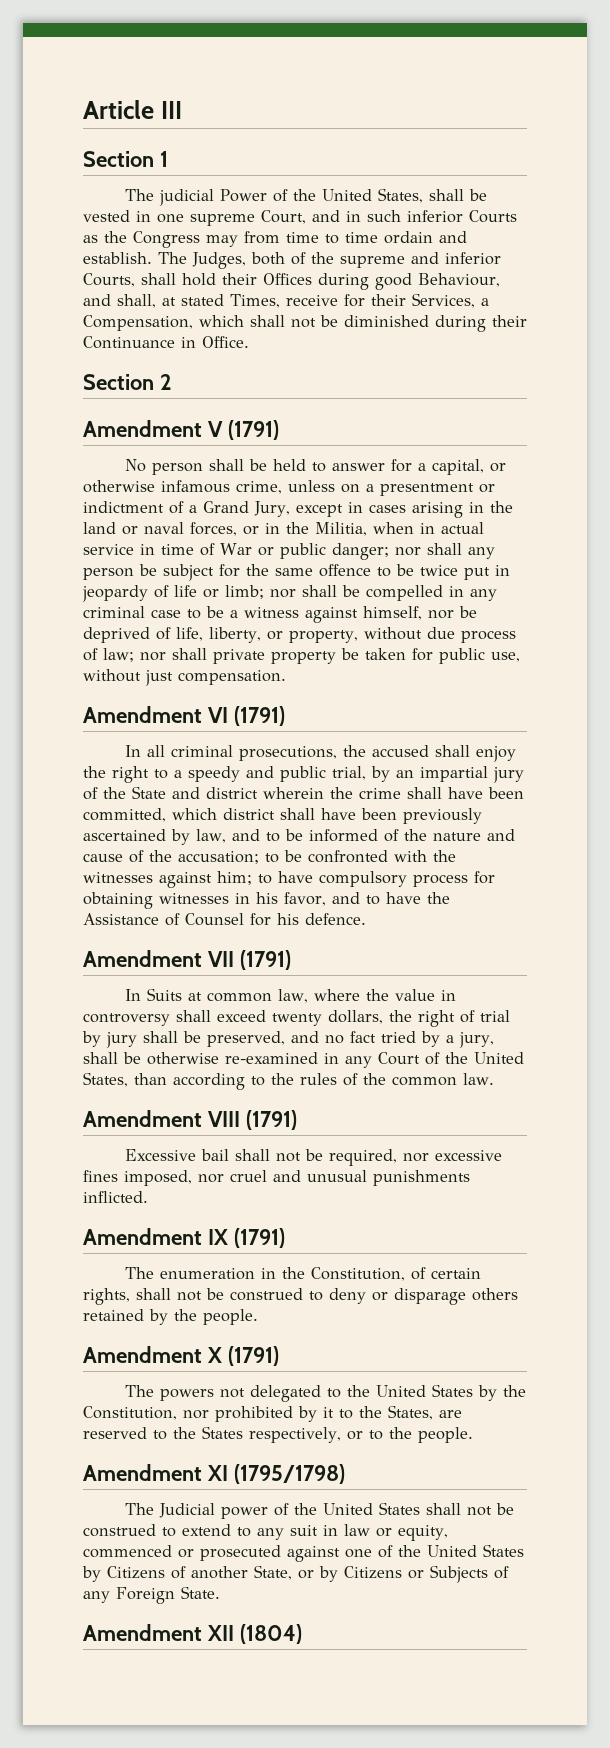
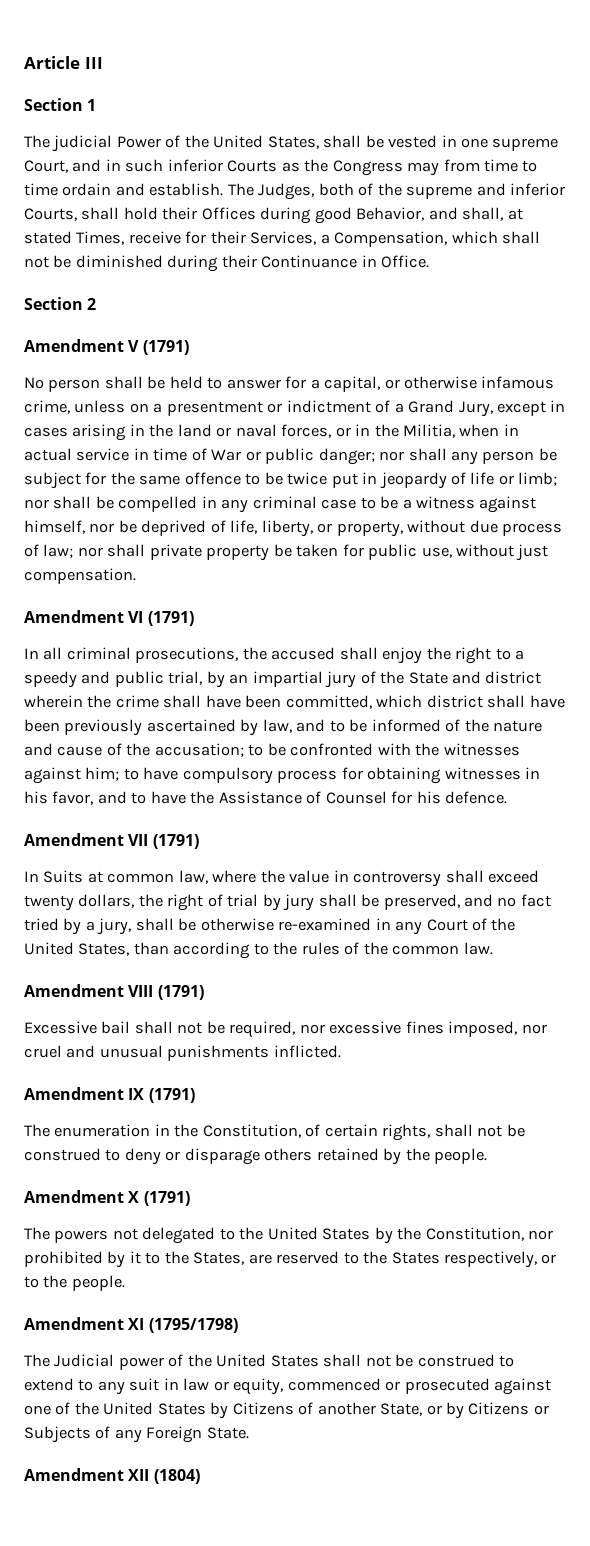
[418,273,500,287] Behaviour, -> [356,207,425,221] Behavior,

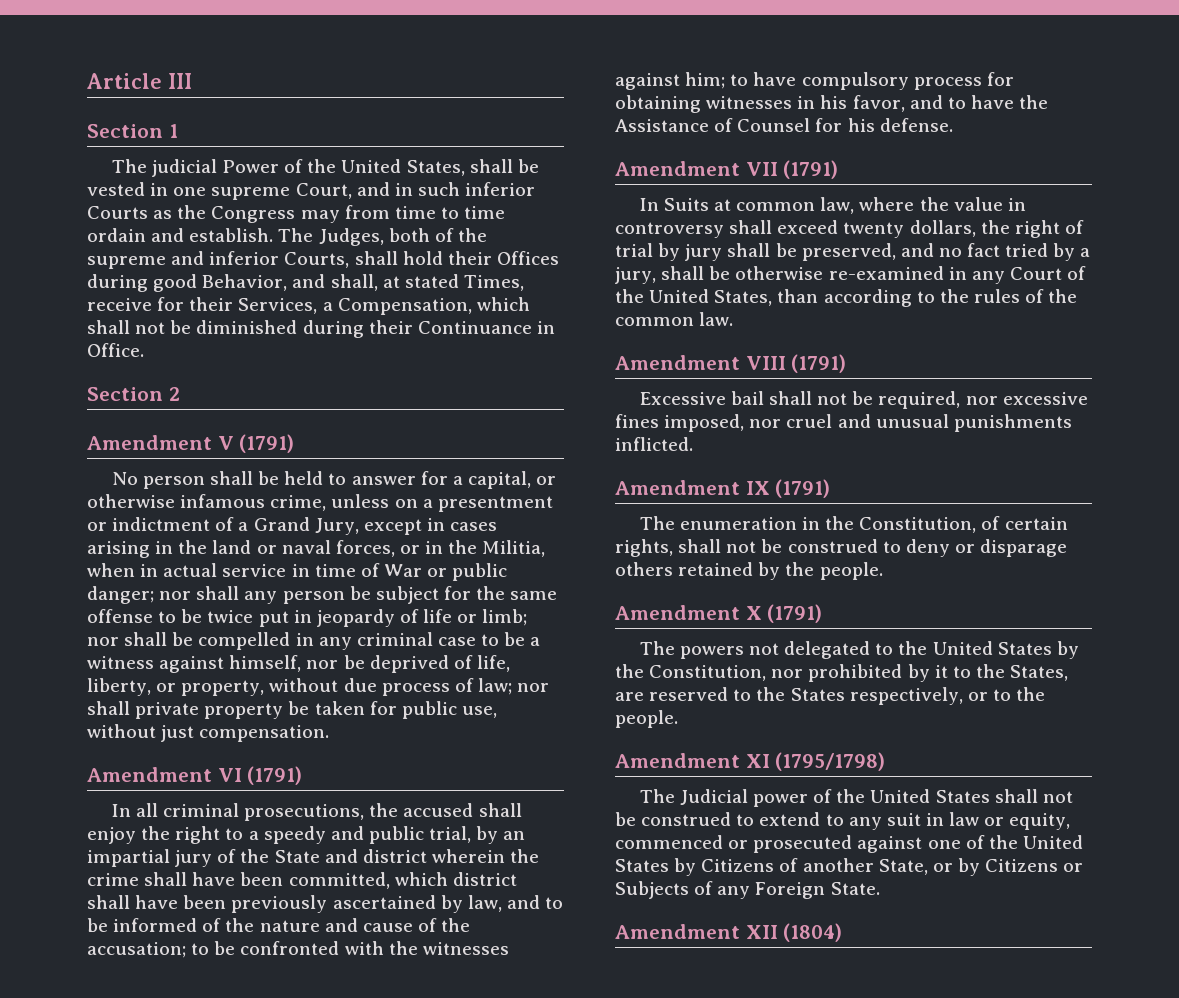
[184,472,241,485] offence -> [87,609,153,623] offense
[445,791,508,804] defence. -> [879,118,953,132] defense.

